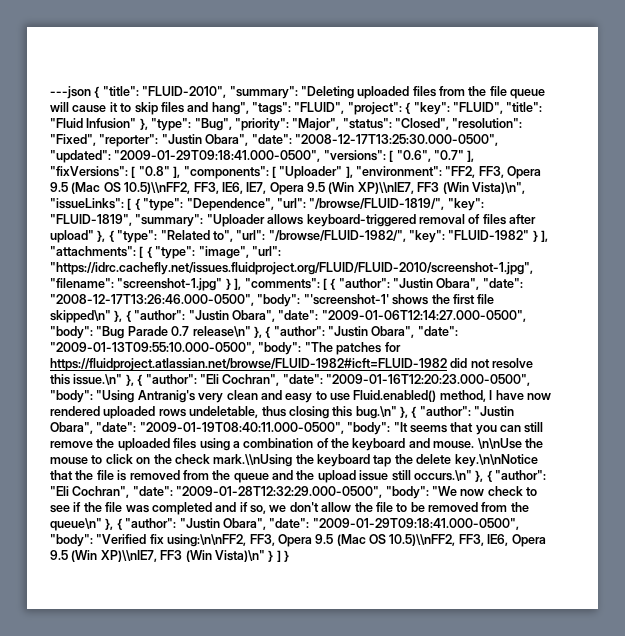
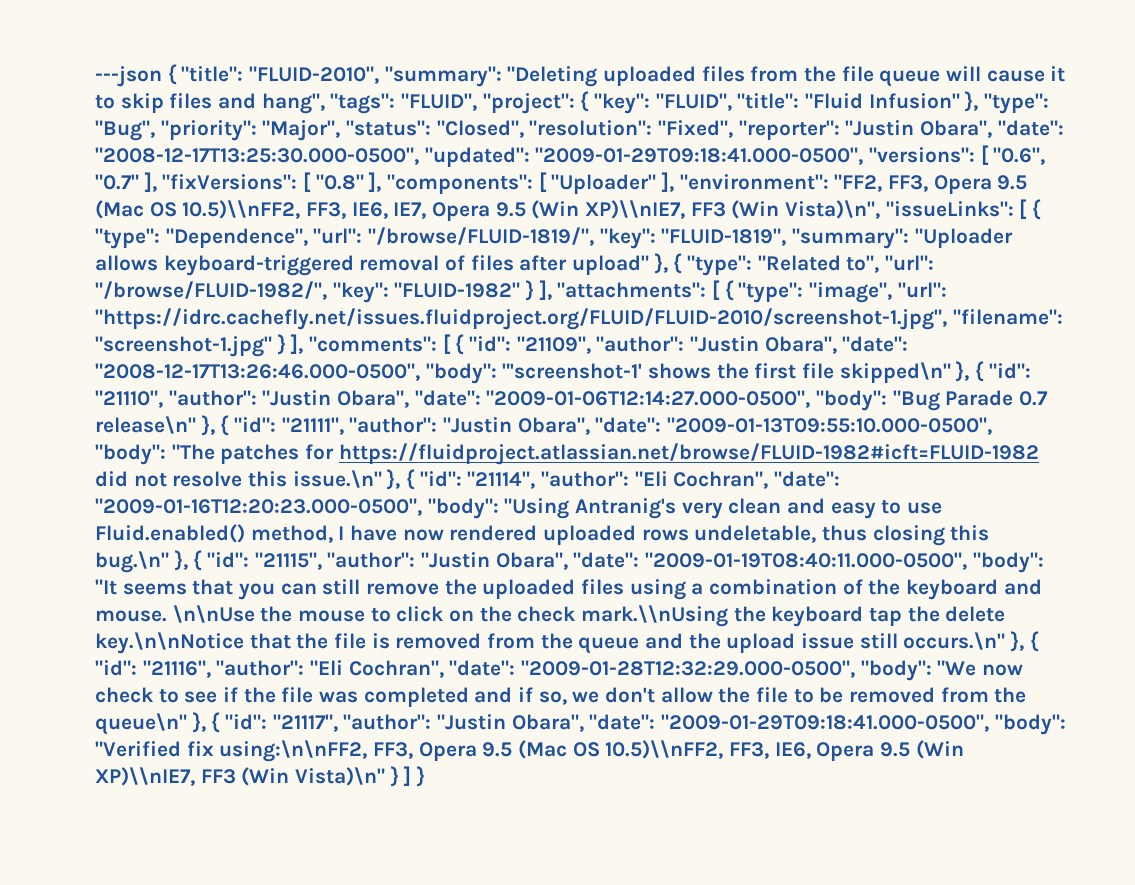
(336, 284) none -> [469,336,591,354] "id": "21109",
(131, 316) none -> [988,363,1031,379] [95,390,163,408] "id": "21110",
(271, 332) none -> [234,417,344,435] "id": "21111",
(143, 380) none -> [419,471,536,489] "id": "21114",
(417, 412) none -> [207,552,322,570] "id": "21115",
(492, 476) none -> [95,660,211,678] "id": "21116",
(122, 524) none -> [225,714,338,732] "id": "21117",

